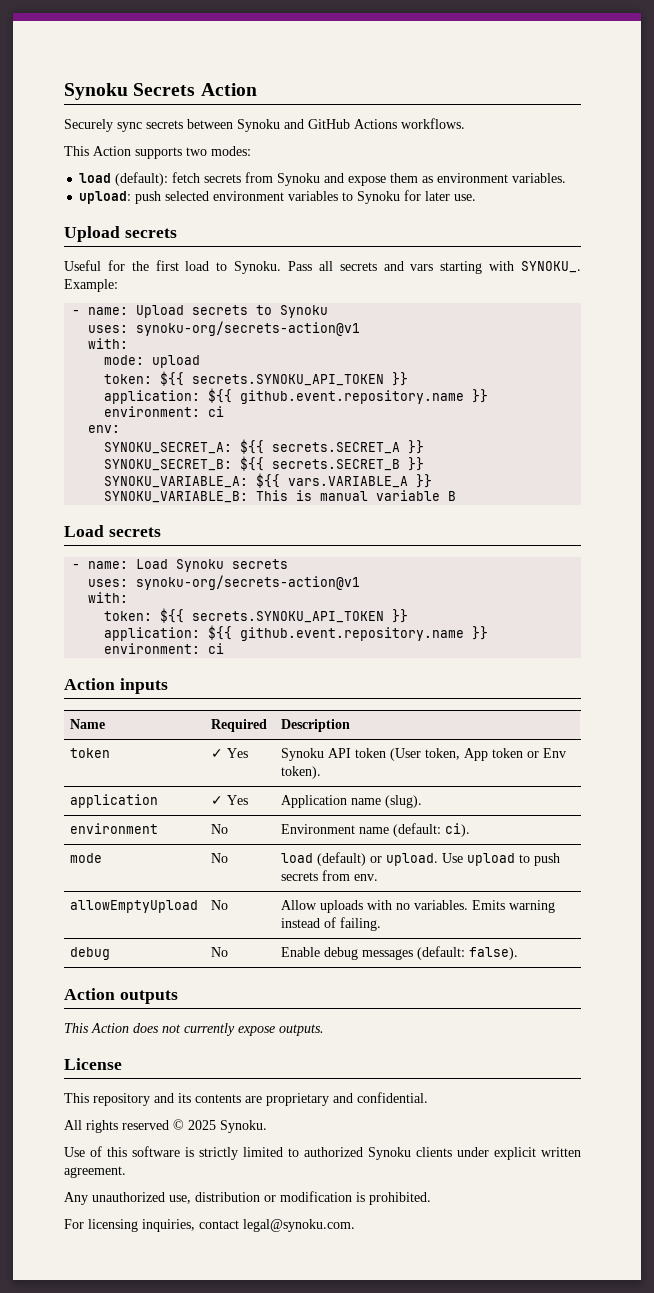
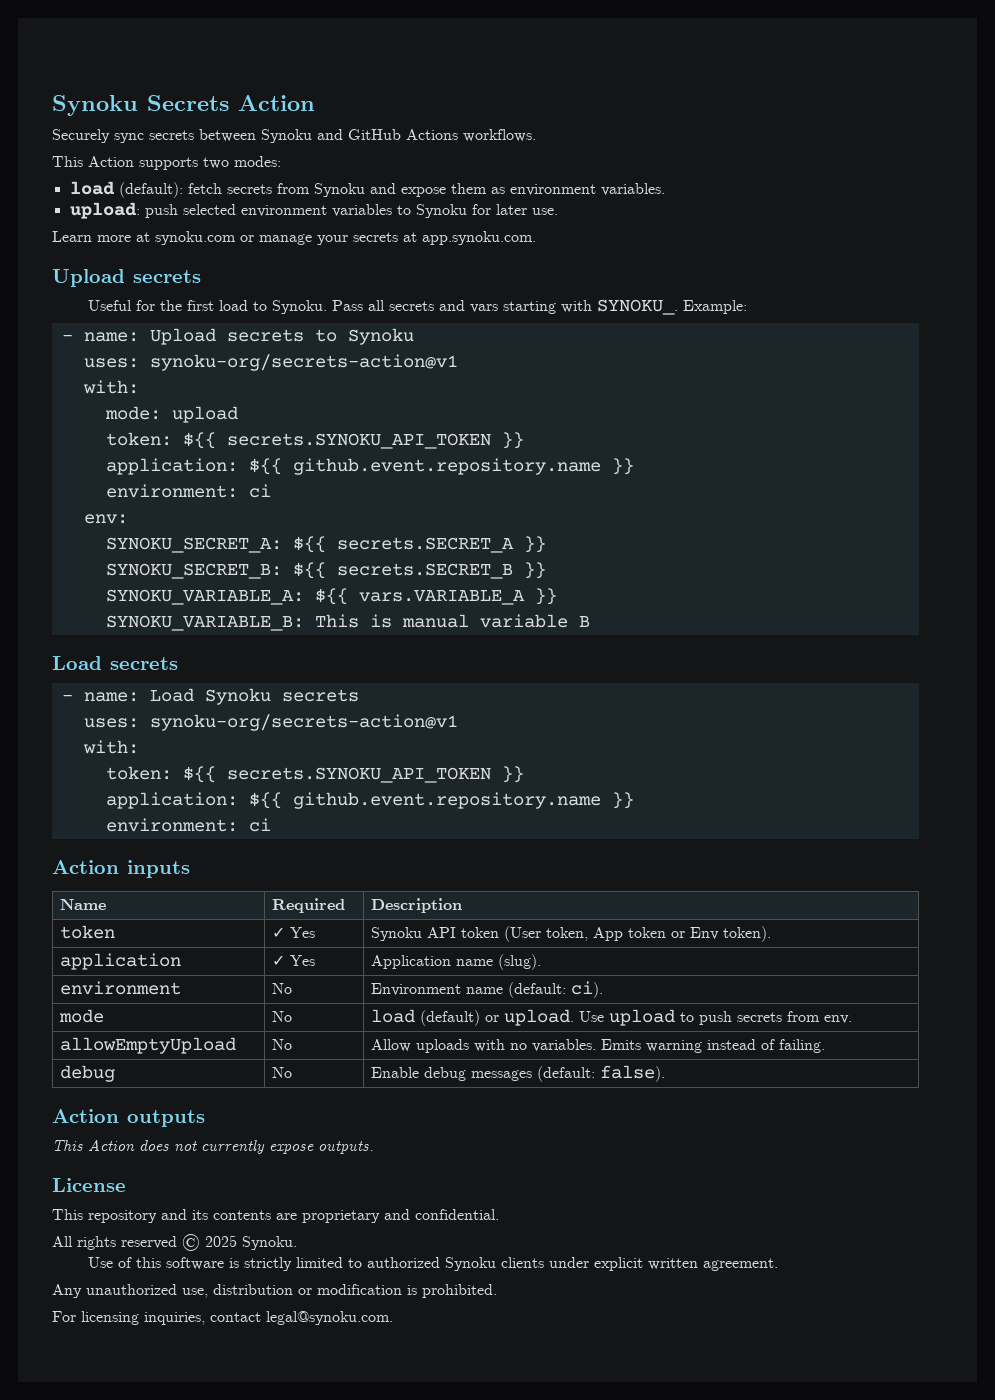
(477, 197) none -> [52,231,536,245] // Learn more at synoku.com or manage your secrets at app.synoku.com.

